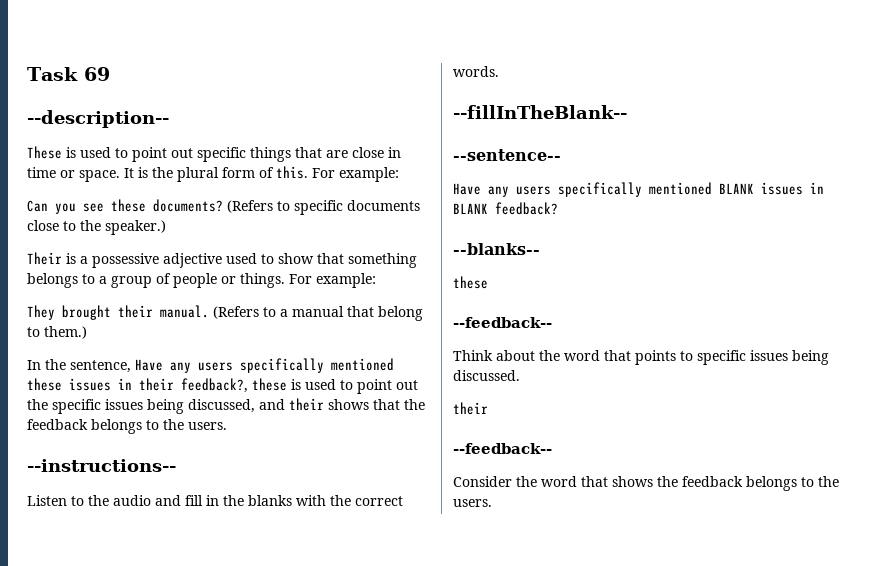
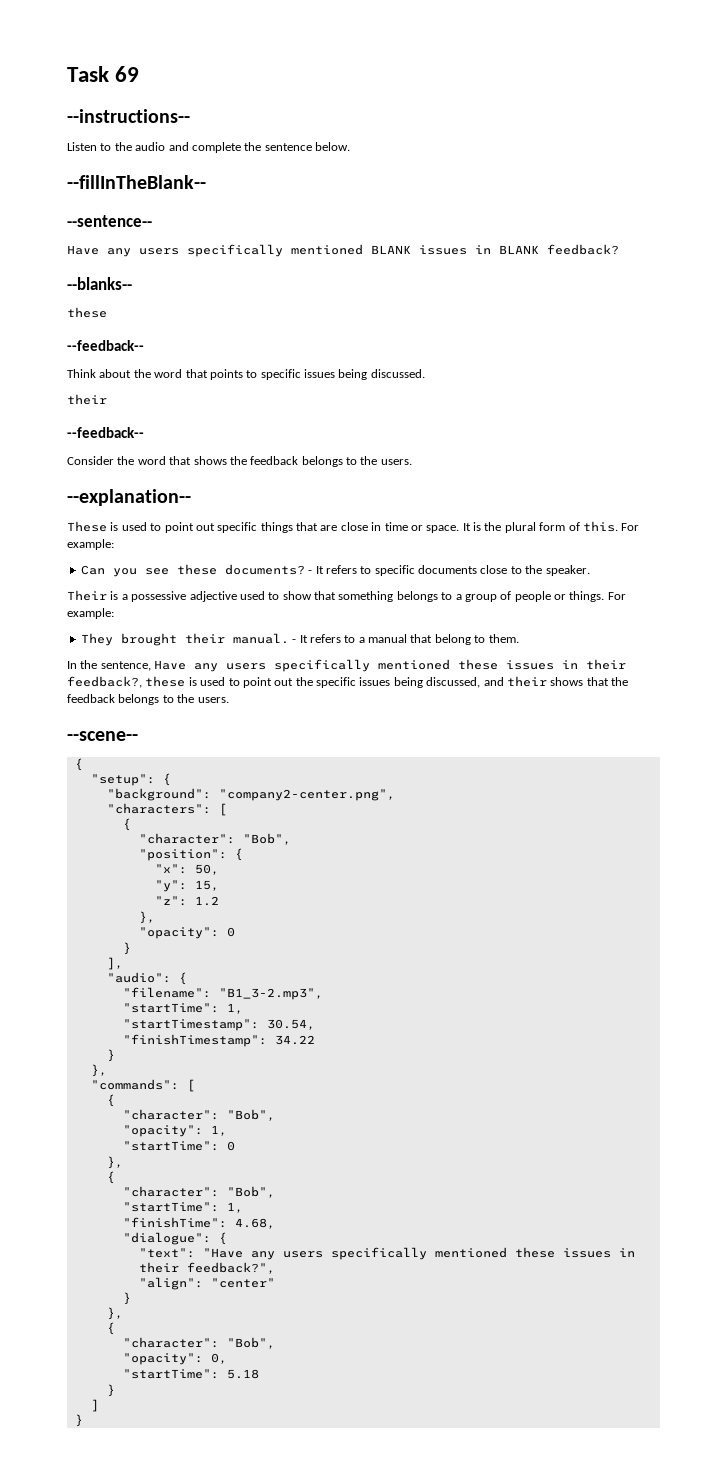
[27,110,169,128] [27,146,401,162] [27,166,399,182] [27,199,420,215] [27,220,166,235] [27,252,417,268] [27,273,376,288] [27,305,423,321] [27,326,87,339] [27,358,394,373] [27,378,418,394] [27,398,425,414] [27,419,227,434] // --description-- // These is used to point out specific things that are close in time or space. It is the plural form of this. For example: // Can you see these documents? (Refers to specific documents close to the speaker.) // Their is a possessive adjective used to show that something belongs to a group of people or things. For example: // They brought their manual. (Refers to a manual that belong to them.) // In the sentence, Have any users specifically mentioned these issues in their feedback?, these is used to point out the specific issues being discussed, and their shows that the feedback belongs to the users. -> (140, 74) none
[185,495,403,506] [453,66,499,77] fill in the blanks with the correct words. -> [191,142,350,153] complete the sentence below.
(492, 503) none -> [67,489,191,506] [67,521,640,533] [67,539,114,550] [80,564,590,577] [67,590,626,602] [67,608,114,619] [80,633,519,646] [67,659,627,672] [67,676,628,688] [67,694,229,705] [67,731,138,741] [74,758,83,771] [90,773,171,786] [106,788,395,801] [106,803,227,816] [122,818,131,831] [138,833,291,845] [138,848,243,861] [154,864,219,875] [154,880,219,892] [154,896,219,906] [138,911,155,924] [138,927,235,939] [122,942,131,955] [106,957,123,970] [106,972,187,985] [122,987,323,1000] [122,1003,243,1014] [122,1019,315,1031] [122,1034,315,1047] [106,1049,115,1062] [90,1064,107,1077] [90,1079,195,1092] [106,1094,115,1107] [122,1109,275,1121] [122,1125,227,1137] [122,1141,235,1151] [106,1156,123,1169] [106,1171,115,1184] [122,1186,275,1198] [122,1202,243,1213] [122,1217,275,1229] [122,1232,227,1245] [138,1247,635,1260] [138,1262,275,1274] [138,1277,275,1290] [122,1292,131,1305] [106,1307,123,1320] [106,1322,115,1335] [122,1337,275,1349] [122,1353,227,1365] [122,1369,259,1379] [106,1384,115,1397] [90,1399,99,1412] [74,1414,83,1427] // --explanation-- // These is used to point out specific things that are close in time or space. It is the plural form of this. For example: // Can you see these documents? - It refers to specific documents close to the speaker. // Their is a possessive adjective used to show that something belongs to a group of people or things. For example: // They brought their manual. - It refers to a manual that belong to them. // In the sentence, Have any users specifically mentioned these issues in their feedback?, these is used to point out the specific issues being discussed, and their shows that the feedback belongs to the users. // --scene-- // { // "setup": { // "background": "company2-center.png", // "characters": [ // { // "character": "Bob", // "position": { // "x": 50, // "y": 15, // "z": 1.2 // }, // "opacity": 0 // } // ], // "audio": { // "filename": "B1_3-2.mp3", // "startTime": 1, // "startTimestamp": 30.54, // "finishTimestamp": 34.22 // } // }, // "commands": [ // { // "character": "Bob", // "opacity": 1, // "startTime": 0 // }, // { // "character": "Bob", // "startTime": 1, // "finishTime": 4.68, // "dialogue": { // "text": "Have any users specifically mentioned these issues in their feedback?", // "align": "center" // } // }, // { // "character": "Bob", // "opacity": 0, // "startTime": 5.18 // } // ] // }

